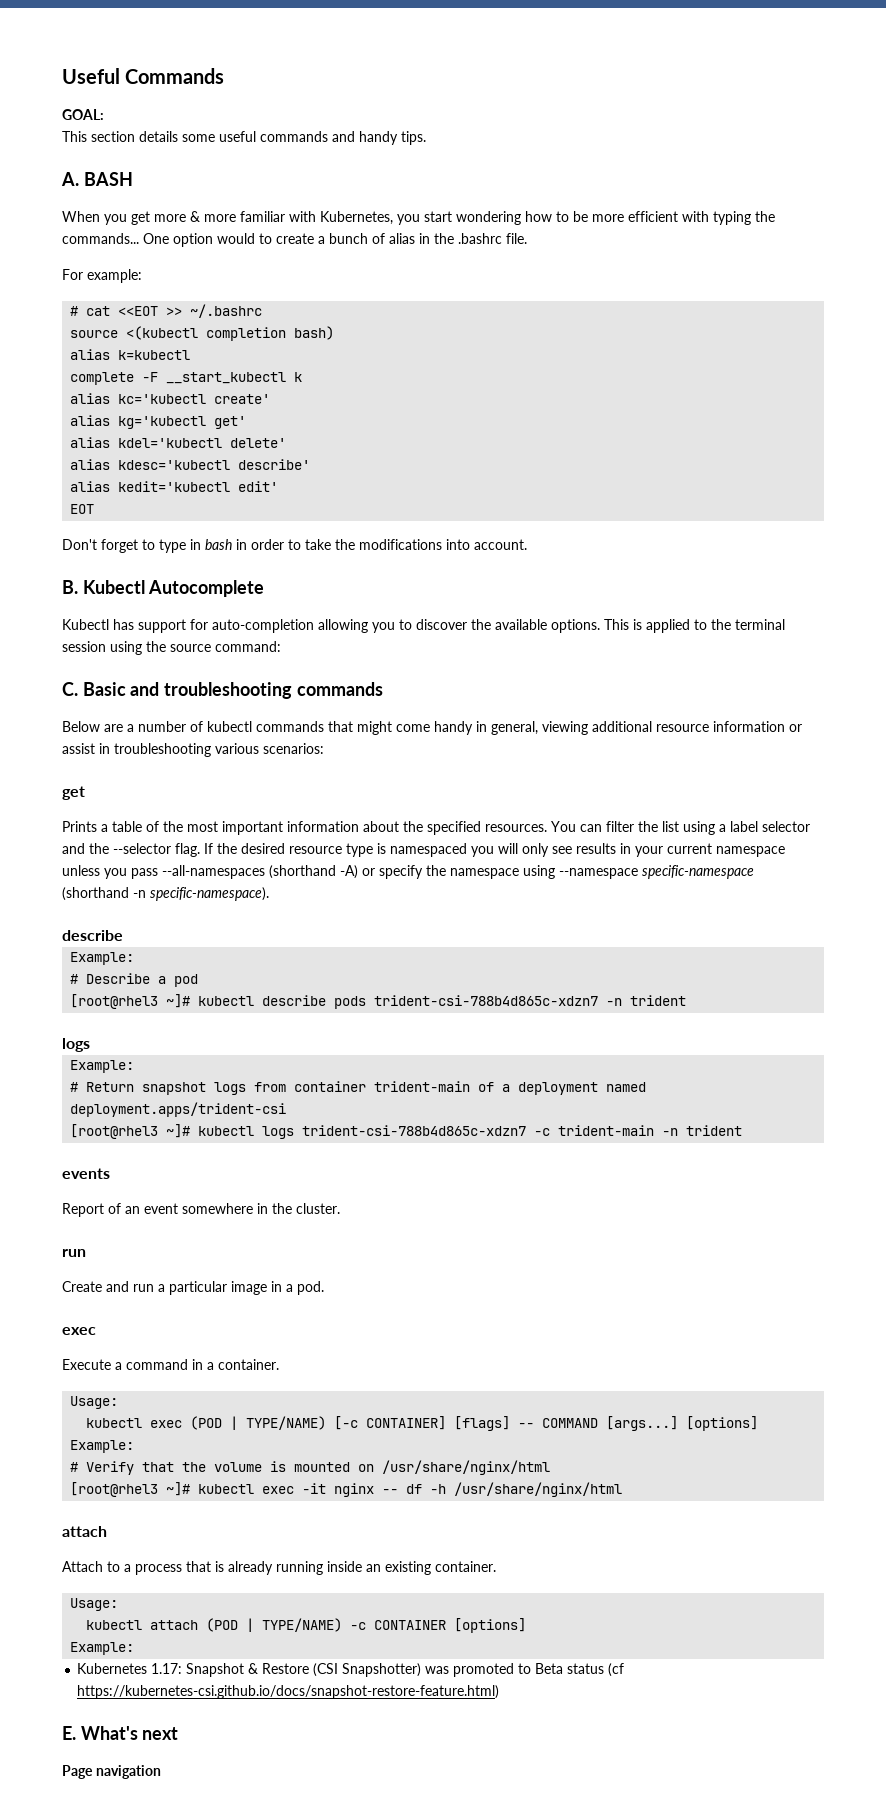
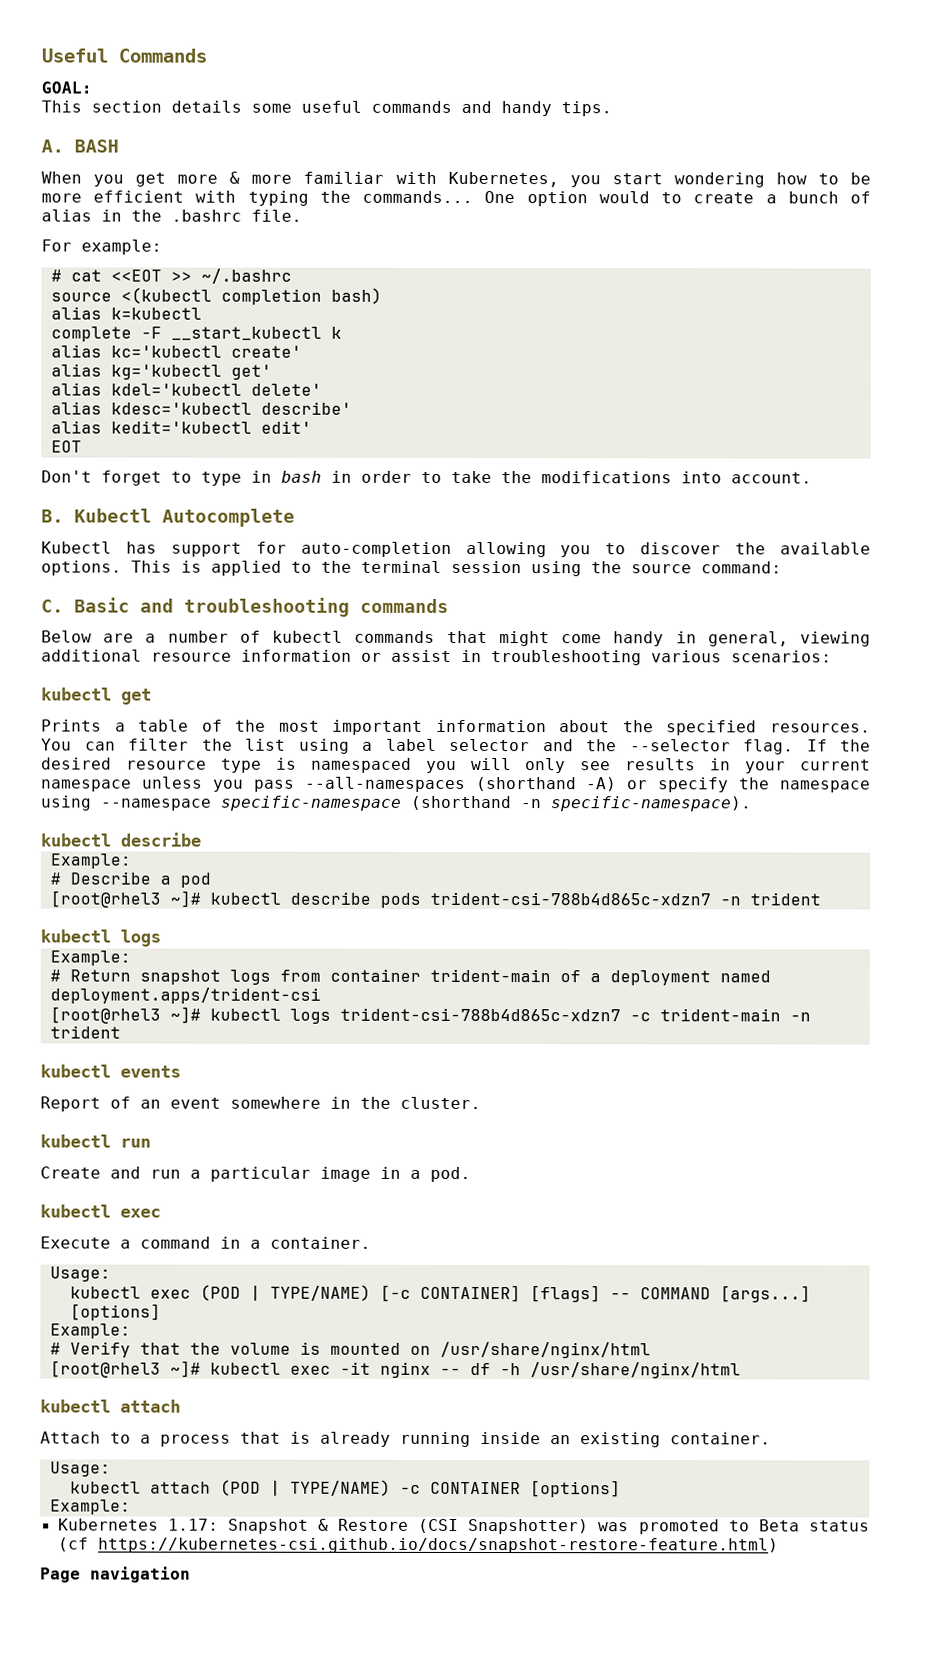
(324, 748) none -> [41,687,112,701] kubectl
(269, 894) none -> [40,833,111,847] kubectl
(687, 1000) none -> [40,929,111,943] kubectl
(743, 1130) none -> [40,1064,111,1078] kubectl
(340, 1208) none -> [40,1134,111,1148] kubectl
(324, 1288) none -> [40,1204,111,1218] kubectl
(623, 1489) none -> [40,1399,111,1413] kubectl
[62,1726,179,1740] // E. What's next -> (779, 1545) none

